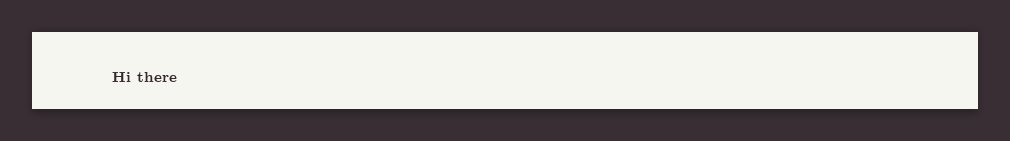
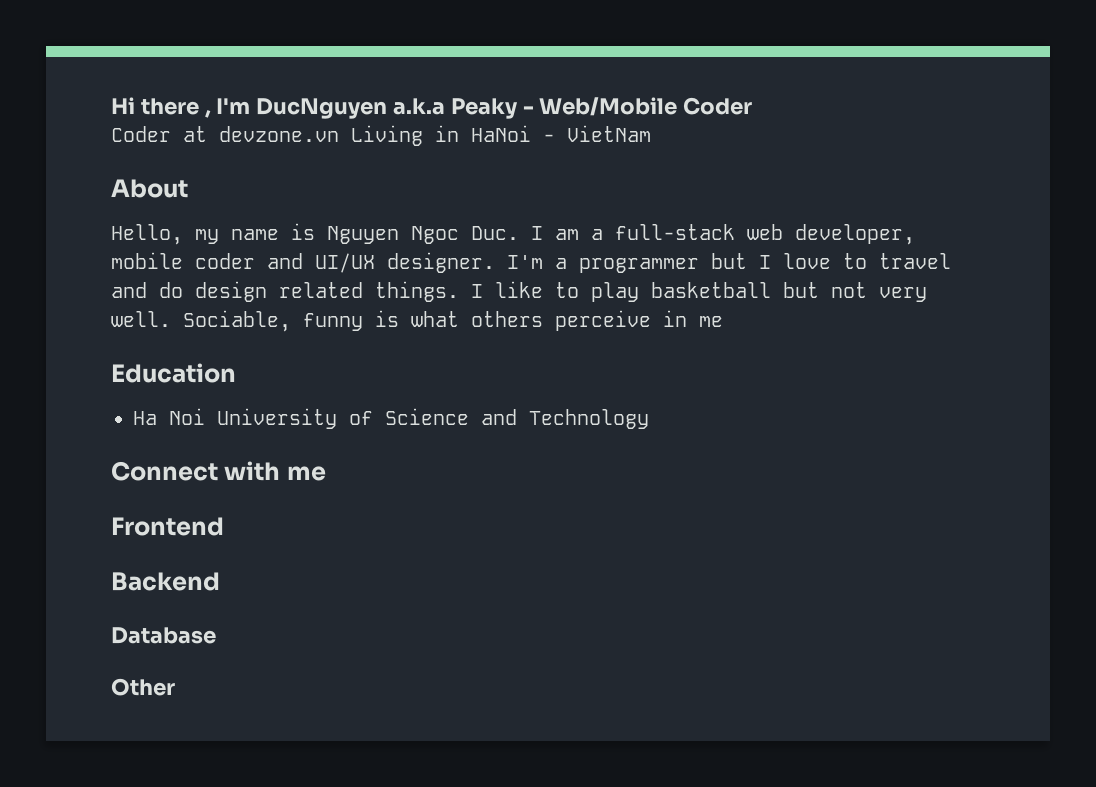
(177, 77) none -> [204,97,753,119] [111,125,651,146] [111,179,188,198] [111,223,915,245] [111,252,951,273] [111,281,927,302] [111,310,723,332] [111,363,236,383] [133,408,649,429] [111,461,326,481] [111,517,224,536] [111,572,220,591] [111,627,216,644] [111,678,175,696] , I'm DucNguyen a.k.a Peaky - Web/Mobile Coder // Coder at devzone.vn Living in HaNoi - VietNam // About // Hello, my name is Nguyen Ngoc Duc. I am a full-stack web developer, mobile coder and UI/UX designer. I'm a programmer but I love to travel and do design related things. I like to play basketball but not very well. Sociable, funny is what others perceive in me // Education // Ha Noi University of Science and Technology // Connect with me // Frontend // Backend // Database // Other

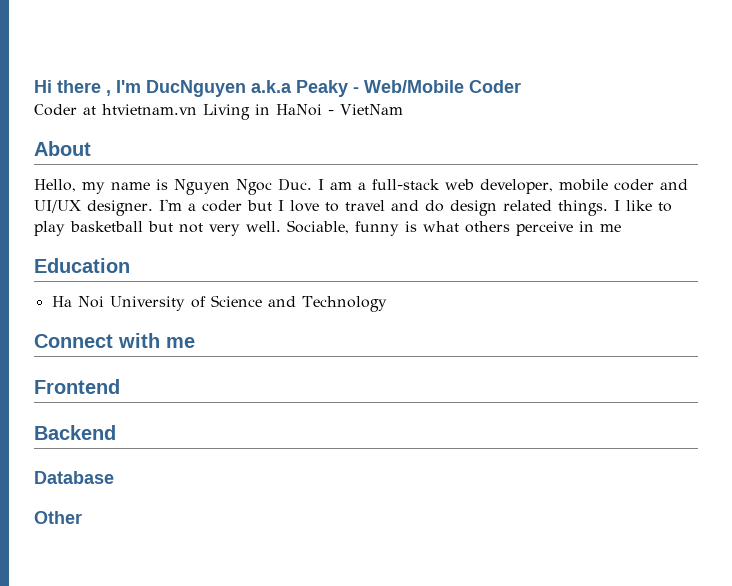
[219,126,339,142] devzone.vn -> [102,104,197,115] htvietnam.vn
[579,258,699,273] programmer -> [201,200,242,212] coder

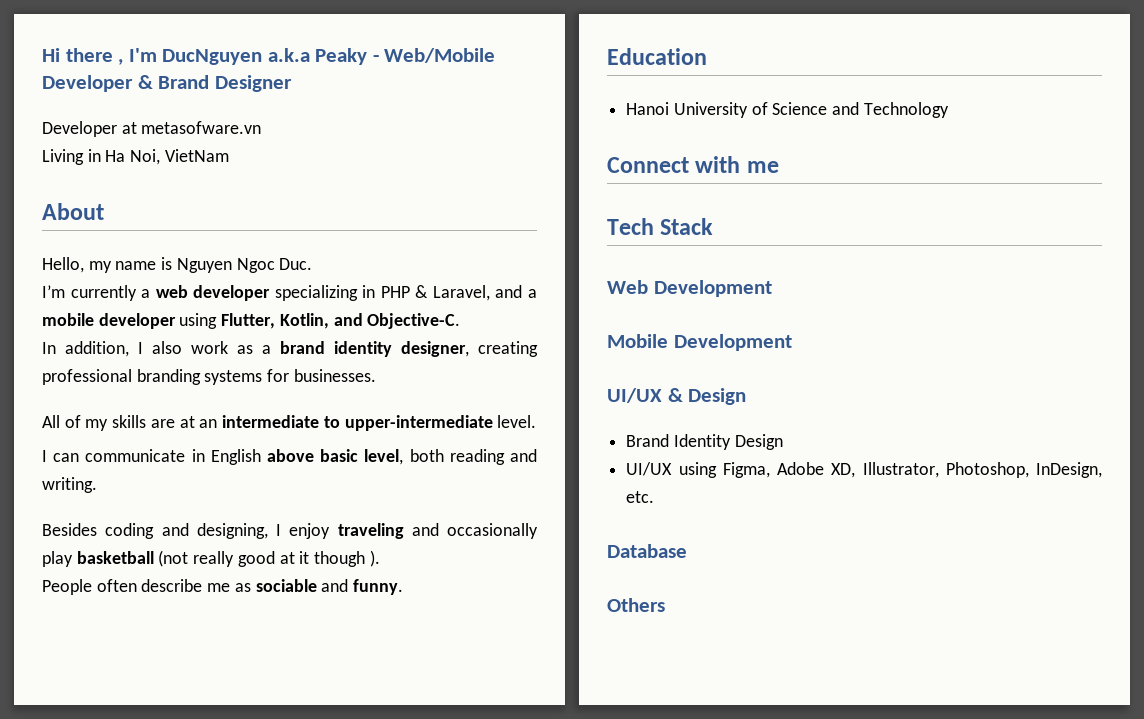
[469,80,521,93] [34,104,334,120] Coder // Coder at htvietnam.vn Living in HaNoi - -> [42,75,292,92] [42,121,262,137] [42,149,161,165] Developer & Brand Designer // Developer at metasofware.vn // Living in Ha Noi,
[318,179,688,194] [34,199,672,216] [34,220,621,236] I am a full-stack web developer, mobile coder and UI/UX designer. I'm a coder but I love to travel and do design related things. I like to play basketball but not very well. Sociable, funny is what others perceive in me -> [42,285,537,301] [42,313,461,329] [42,341,538,357] [42,369,376,385] [42,415,537,431] [42,449,537,465] [42,477,97,493] [42,523,538,539] [42,550,380,567] [42,579,404,595] // I’m currently a web developer specializing in PHP & Laravel, and a mobile developer using Flutter, Kotlin, and Objective-C. // In addition, I also work as a brand identity designer, creating professional branding systems for businesses. // All of my skills are at an intermediate to upper-intermediate level. // I can communicate in English above basic level, both reading and writing. // Besides coding and designing, I enjoy traveling and occasionally play basketball (not really good at it though ). // People often describe me as sociable and funny.
[51,296,104,308] Ha Noi -> [626,102,670,115] Hanoi
[34,379,120,394] [34,425,116,440] Frontend // Backend -> [607,218,714,235] [607,280,772,297] [607,334,792,351] [607,388,747,405] [626,434,783,450] [626,462,1102,478] [626,491,655,503] Tech Stack // Web Development // Mobile Development // UI/UX & Design // Brand Identity Design // UI/UX using Figma, Adobe XD, Illustrator, Photoshop, InDesign, etc.
[34,511,82,524] Other -> [607,598,665,612] Others

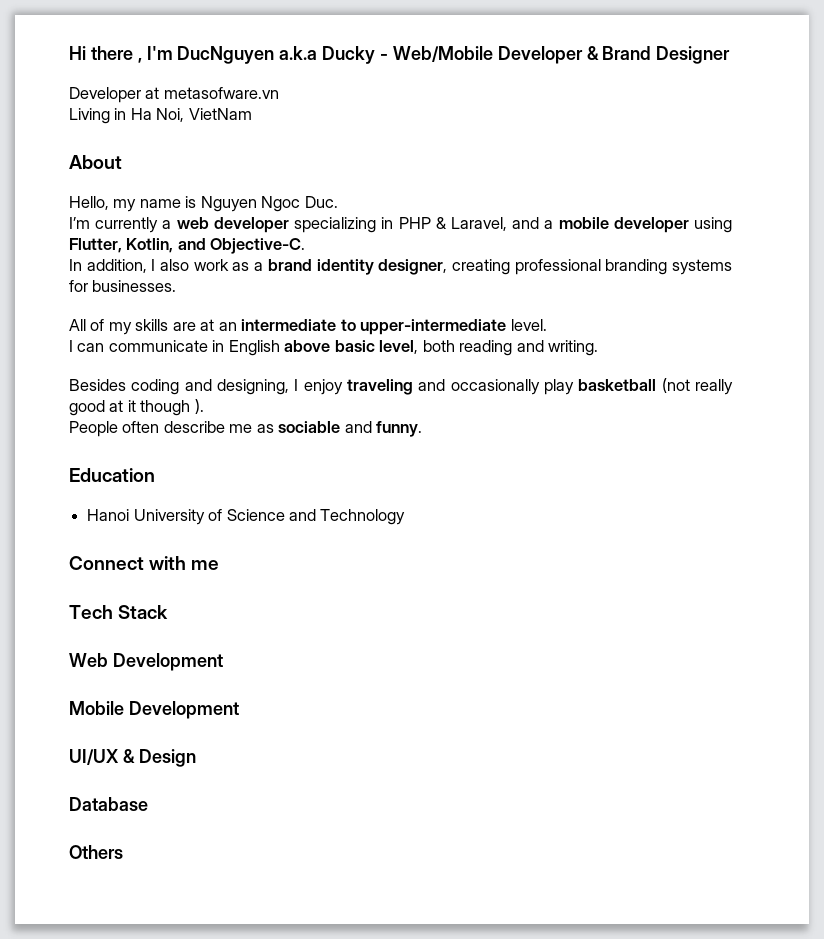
[315,48,368,65] Peaky -> [322,46,376,64] Ducky
[626,434,783,450] [626,462,1102,478] [626,491,655,503] // Brand Identity Design // UI/UX using Figma, Adobe XD, Illustrator, Photoshop, InDesign, etc. -> (196, 758) none

